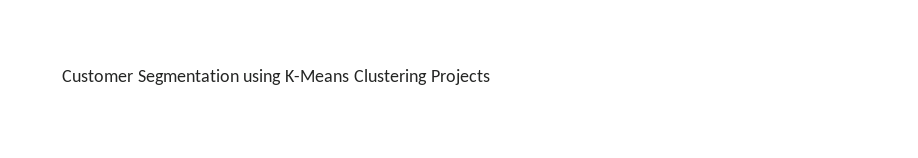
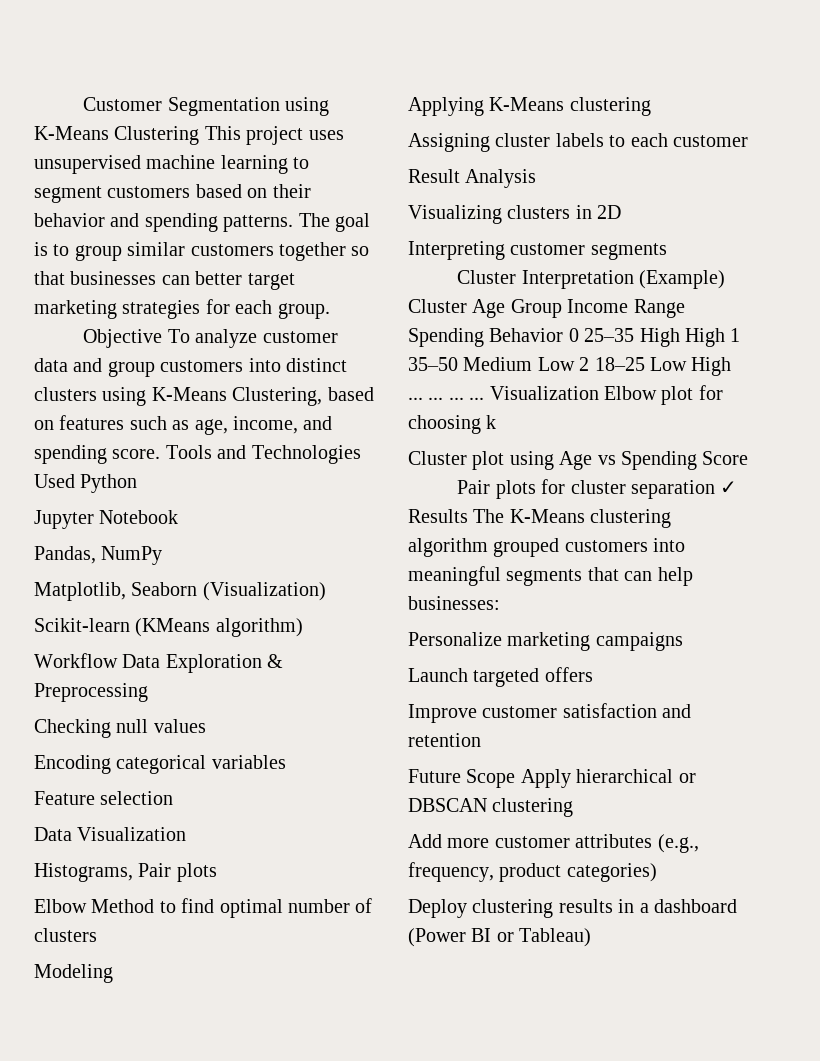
[430,69,490,85] Projects -> [204,126,344,145] [34,155,310,174] [34,184,311,203] [34,213,370,232] [34,242,370,261] [34,271,295,290] [34,299,330,319] [83,329,338,348] [34,358,347,377] [34,387,374,406] [34,415,333,435] [34,445,361,464] [34,474,138,493] [34,510,179,529] [34,546,163,565] [34,582,326,601] [34,618,303,637] [34,653,284,673] [34,683,148,702] [34,719,206,738] [34,755,286,774] [34,791,174,805] [34,827,187,841] [34,863,217,882] [34,898,373,918] [34,928,97,942] [34,964,113,983] [408,97,651,116] [408,133,748,152] [408,169,537,188] [408,205,622,224] [408,241,667,260] [457,270,726,289] [408,299,685,318] [408,328,741,347] [408,357,732,376] [408,385,723,405] [408,415,497,434] [408,451,749,470] [457,479,738,499] [408,509,672,528] [408,538,686,557] [408,566,693,586] [408,596,500,610] [408,632,683,651] [408,667,593,687] [408,703,692,723] [408,733,481,747] [408,769,696,788] [408,798,574,817] [408,834,699,853] [408,862,657,882] [408,899,737,918] [408,928,592,947] This project uses unsupervised machine learning to segment customers based on their behavior and spending patterns. The goal is to group similar customers together so that businesses can better target marketing strategies for each group. // Objective To analyze customer data and group customers into distinct clusters using K-Means Clustering, based on features such as age, income, and spending score. Tools and Technologies Used Python // Jupyter Notebook // Pandas, NumPy // Matplotlib, Seaborn (Visualization) // Scikit-learn (KMeans algorithm) // Workflow Data Exploration & Preprocessing // Checking null values // Encoding categorical variables // Feature selection // Data Visualization // Histograms, Pair plots // Elbow Method to find optimal number of clusters // Modeling // Applying K-Means clustering // Assigning cluster labels to each customer // Result Analysis // Visualizing clusters in 2D // Interpreting customer segments // Cluster Interpretation (Example) Cluster Age Group Income Range Spending Behavior 0 25–35 High High 1 35–50 Medium Low 2 18–25 Low High ... ... ... ... Visualization Elbow plot for choosing k // Cluster plot using Age vs Spending Score // Pair plots for cluster separation ✓ Results The K-Means clustering algorithm grouped customers into meaningful segments that can help businesses: // Personalize marketing campaigns // Launch targeted offers // Improve customer satisfaction and retention // Future Scope Apply hierarchical or DBSCAN clustering // Add more customer attributes (e.g., frequency, product categories) // Deploy clustering results in a dashboard (Power BI or Tableau)

